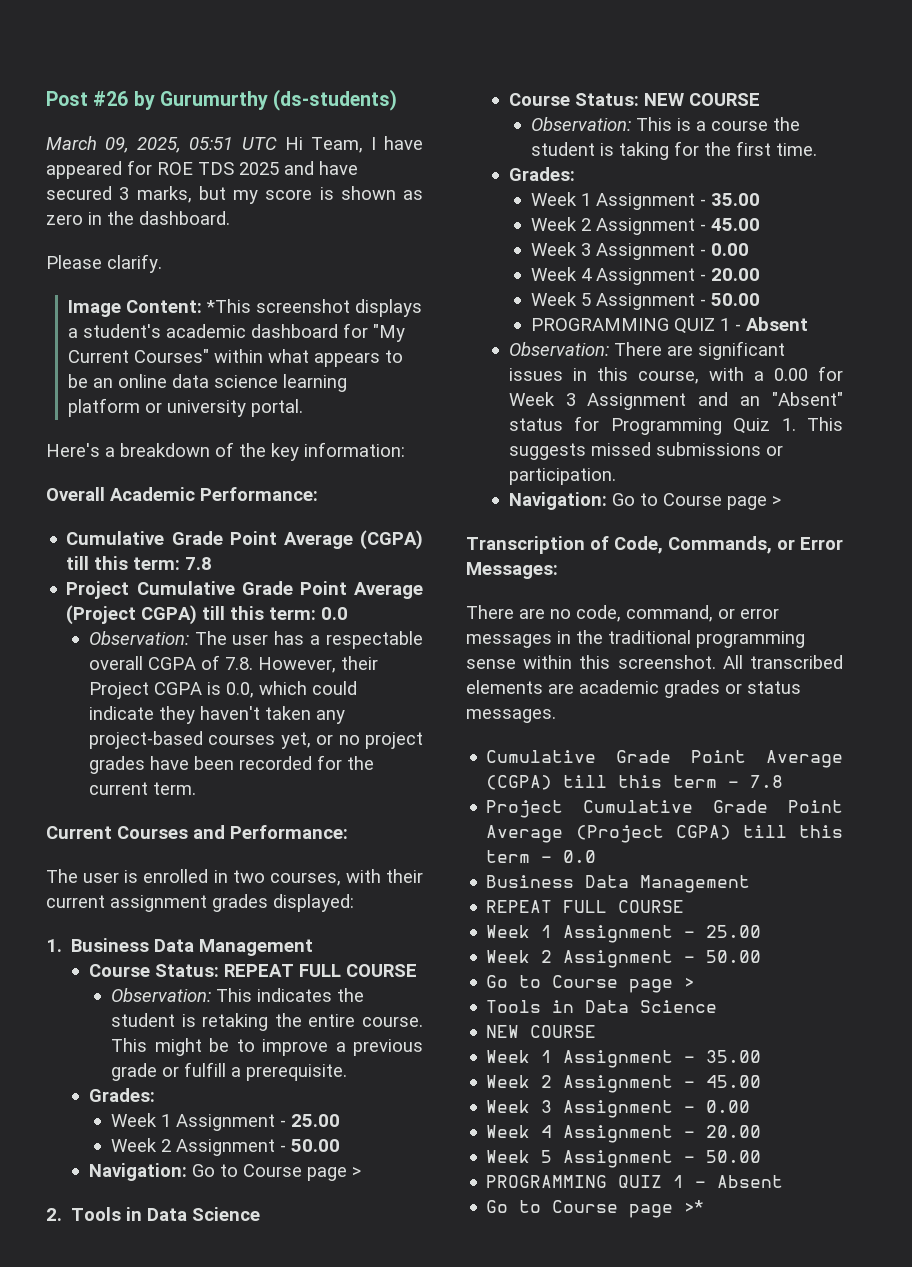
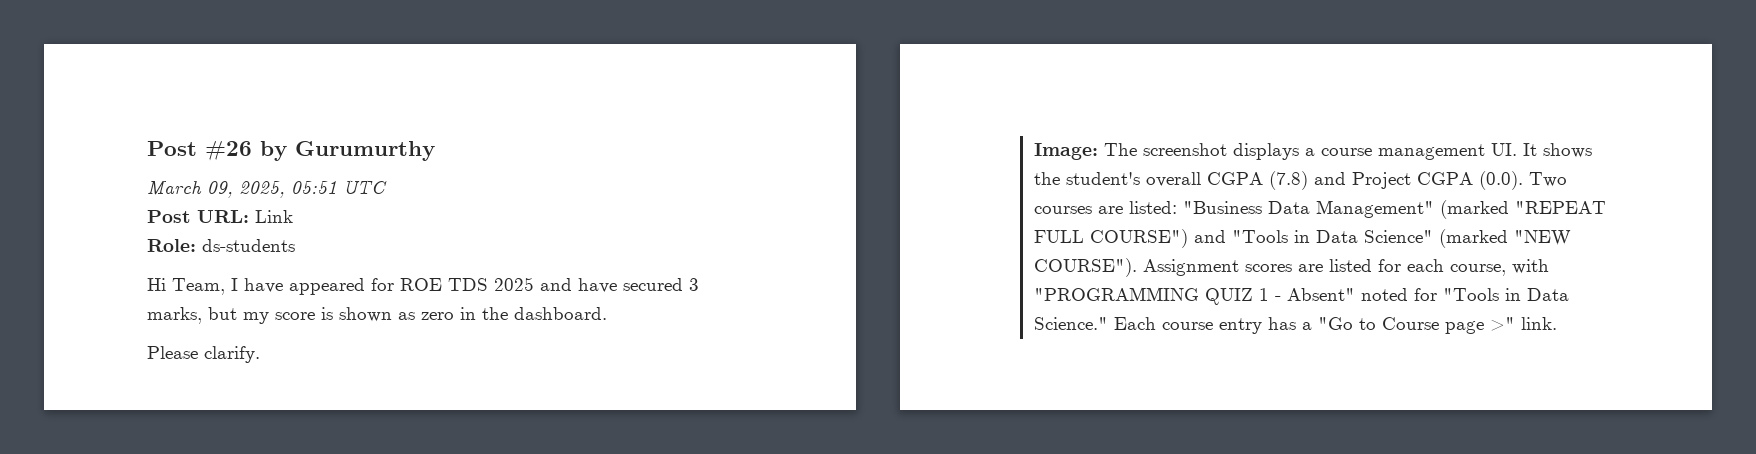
[273,89,398,111] (ds-students) -> (435, 151) none
(277, 143) none -> [147,210,293,223] [147,239,295,252] // Post URL: Link // Role: ds-students //
[68,299,423,317] [68,323,406,342] [68,349,404,367] [68,374,348,392] [68,398,304,417] [46,442,405,461] [46,487,318,501] [66,530,423,550] [66,556,213,570] [66,581,423,599] [66,605,349,625] [88,631,424,649] [88,655,378,673] [88,681,357,699] [88,706,345,724] [88,731,423,749] [88,755,374,774] [88,782,196,795] [46,825,348,839] [46,869,423,886] [46,894,354,912] [46,938,314,956] [88,964,417,977] [111,988,365,1002] [111,1013,423,1031] [111,1038,423,1056] [111,1062,348,1081] [88,1088,155,1102] [111,1113,341,1131] [111,1138,341,1156] [88,1163,361,1181] [46,1207,261,1221] [508,93,760,106] [531,117,801,131] [531,141,818,160] [508,167,575,181] [531,192,761,210] [531,217,761,235] [531,242,750,260] [531,267,761,285] [531,292,761,310] [531,317,809,334] [508,341,785,360] [508,366,843,384] [508,392,843,410] [508,416,843,435] [508,442,783,460] [508,468,616,485] [508,492,781,510] [466,536,843,554] [466,562,558,579] [466,605,779,622] [466,630,805,648] [466,655,843,669] [466,680,801,698] [466,709,556,723] [486,750,843,768] [486,775,784,790] [486,800,843,818] [486,825,843,843] [486,850,597,863] [486,875,751,893] [486,900,685,913] [486,925,762,943] [486,950,762,968] [486,975,696,993] [486,1000,718,1013] [486,1025,597,1038] [486,1050,762,1068] [486,1075,762,1093] [486,1100,751,1118] [486,1125,762,1143] [486,1150,762,1168] [486,1175,784,1188] [486,1200,704,1218] Image Content: *This screenshot displays a student's academic dashboard for "My Current Courses" within what appears to be an online data science learning platform or university portal. // Here's a breakdown of the key information: // Overall Academic Performance: // Cumulative Grade Point Average (CGPA) till this term: 7.8 // Project Cumulative Grade Point Average (Project CGPA) till this term: 0.0 // Observation: The user has a respectable overall CGPA of 7.8. However, their Project CGPA is 0.0, which could indicate they haven't taken any project-based courses yet, or no project grades have been recorded for the current term. // Current Courses and Performance: // The user is enrolled in two courses, with their current assignment grades displayed: // 1. Business Data Management // Course Status: REPEAT FULL COURSE // Observation: This indicates the student is retaking the entire course. This might be to improve a previous grade or fulfill a prerequisite. // Grades: // Week 1 Assignment - 25.00 // Week 2 Assignment - 50.00 // Navigation: Go to Course page > // 2. Tools in Data Science // Course Status: NEW COURSE // Observation: This is a course the student is taking for the first time. // Grades: // Week 1 Assignment - 35.00 // Week 2 Assignment - 45.00 // Week 3 Assignment - 0.00 // Week 4 Assignment - 20.00 // Week 5 Assignment - 50.00 // PROGRAMMING QUIZ 1 - Absent // Observation: There are significant issues in this course, with a 0.00 for Week 3 Assignment and an "Absent" status for Programming Quiz 1. This suggests missed submissions or participation. // Navigation: Go to Course page > // Transcription of Code, Commands, or Error Messages: // There are no code, command, or error messages in the traditional programming sense within this screenshot. All transcribed elements are academic grades or status messages. // Cumulative Grade Point Average (CGPA) till this term - 7.8 // Project Cumulative Grade Point Average (Project CGPA) till this term - 0.0 // Business Data Management // REPEAT FULL COURSE // Week 1 Assignment - 25.00 // Week 2 Assignment - 50.00 // Go to Course page > // Tools in Data Science // NEW COURSE // Week 1 Assignment - 35.00 // Week 2 Assignment - 45.00 // Week 3 Assignment - 0.00 // Week 4 Assignment - 20.00 // Week 5 Assignment - 50.00 // PROGRAMMING QUIZ 1 - Absent // Go to Course page >* -> [1033,143,1592,160] [1033,171,1567,190] [1033,200,1606,219] [1033,229,1571,248] [1033,258,1549,277] [1033,287,1569,305] [1033,317,1557,334] Image: The screenshot displays a course management UI. It shows the student's overall CGPA (7.8) and Project CGPA (0.0). Two courses are listed: "Business Data Management" (marked "REPEAT FULL COURSE") and "Tools in Data Science" (marked "NEW COURSE"). Assignment scores are listed for each course, with "PROGRAMMING QUIZ 1 - Absent" noted for "Tools in Data Science." Each course entry has a "Go to Course page >" link.

